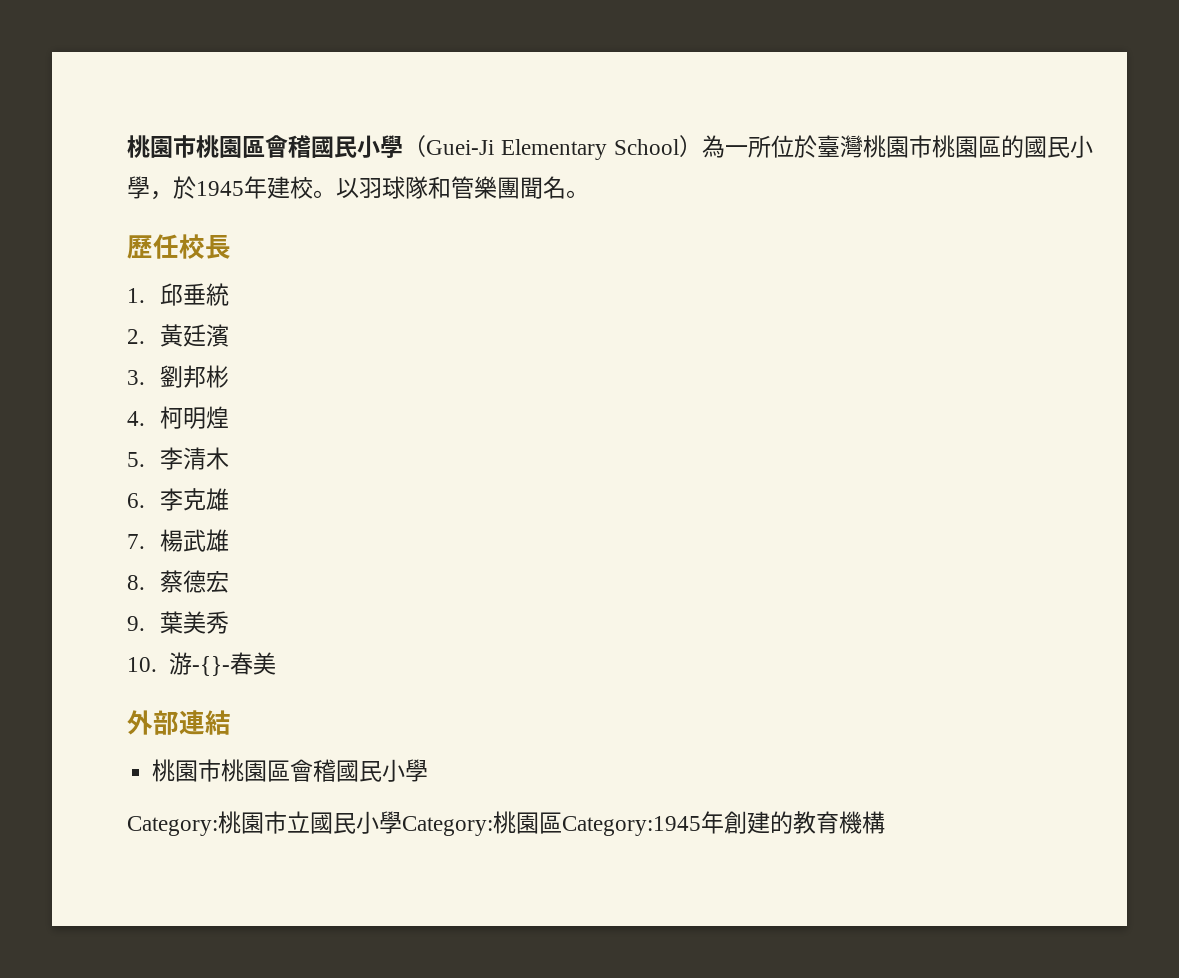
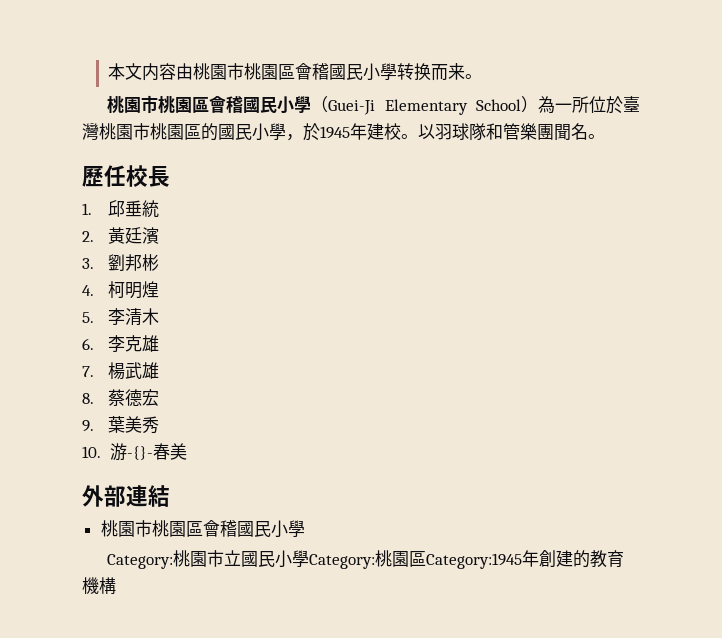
(127, 146) none -> [108,63,483,81] 本文内容由桃園市桃園區會稽國民小學转换而来。 //

